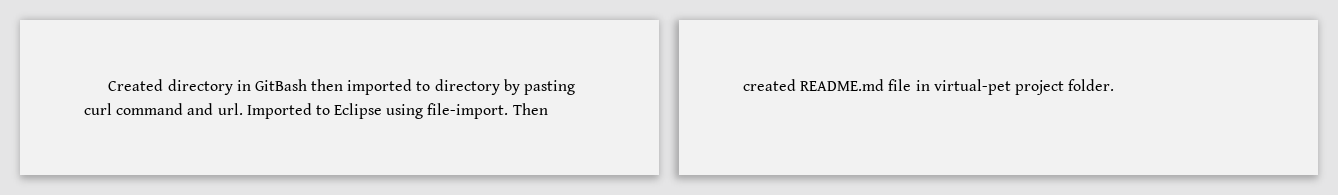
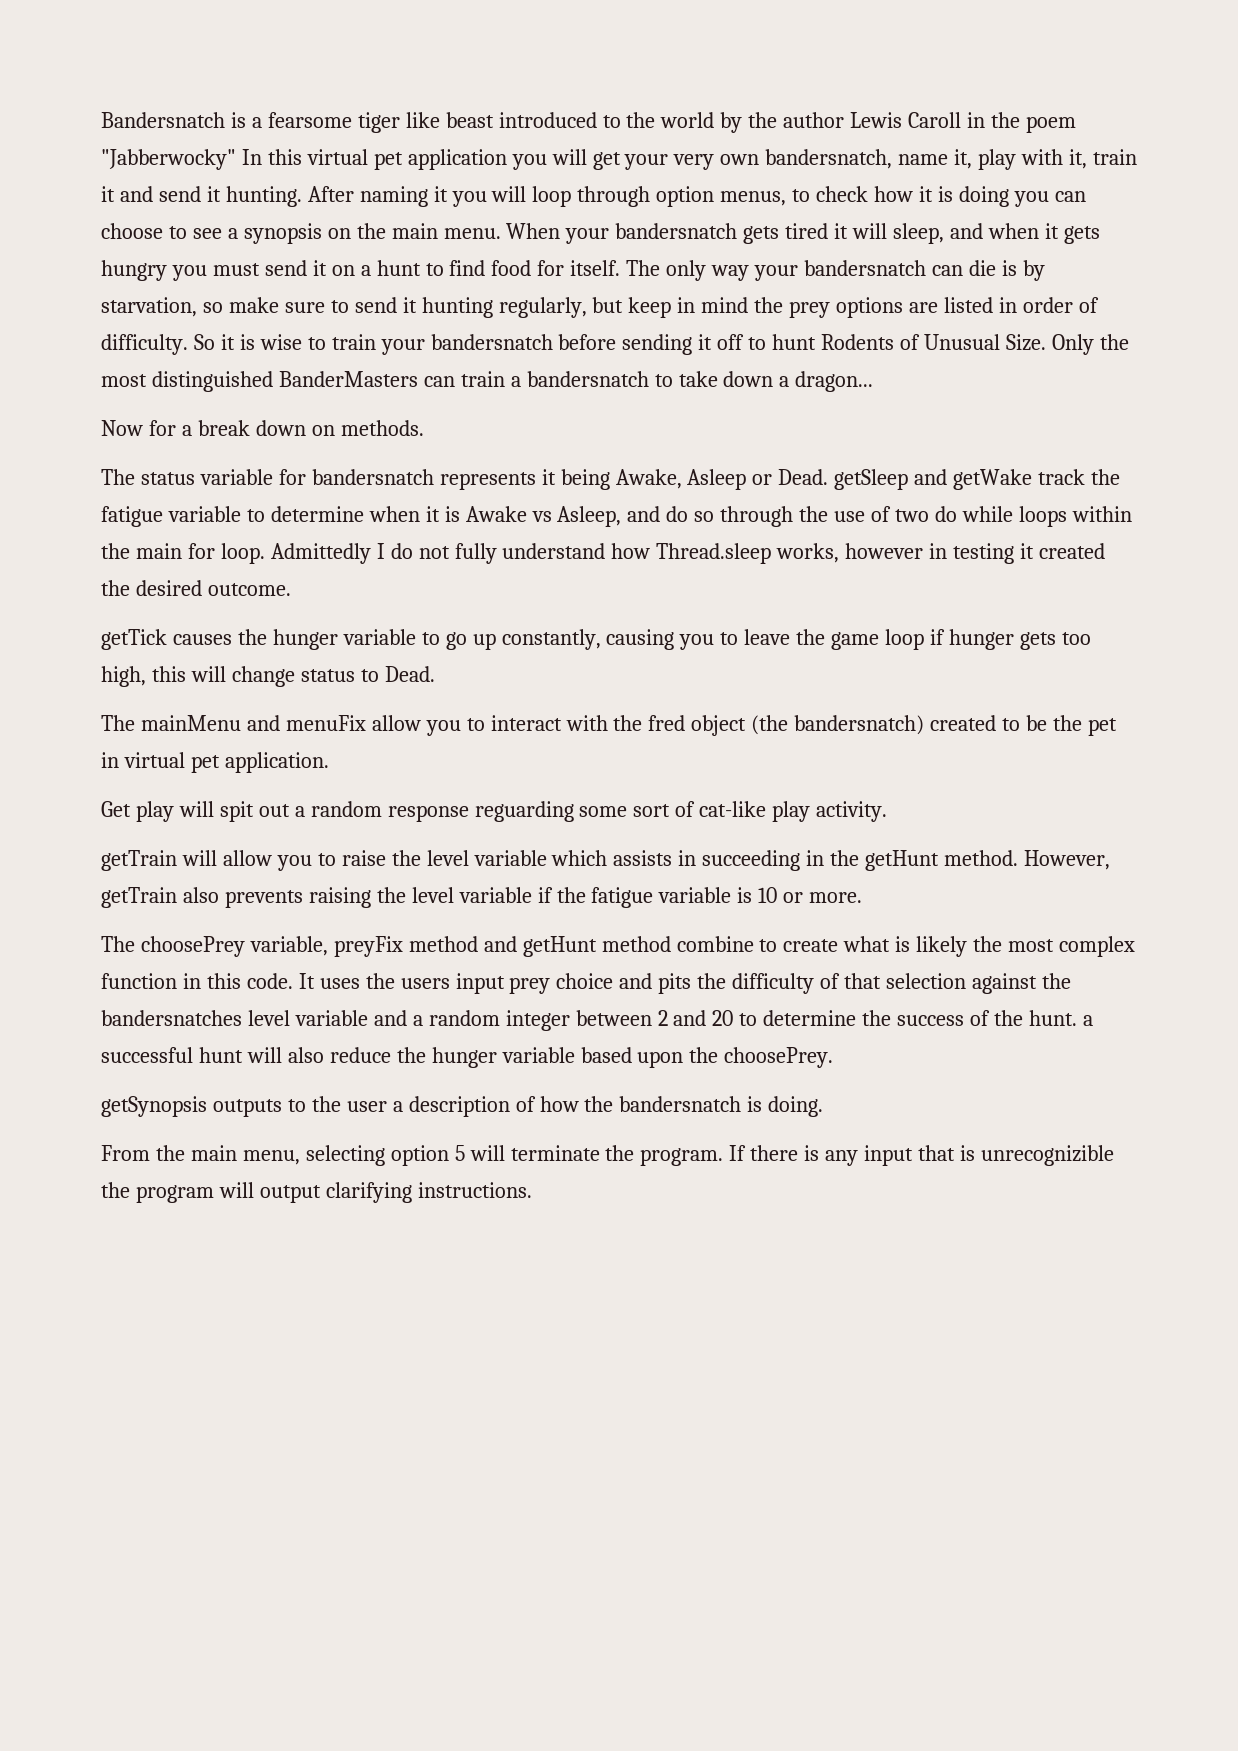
[108,79,575,95] [84,103,548,119] [743,79,1115,95] Created directory in GitBash then imported to directory by pasting curl command and url. Imported to Eclipse using file-import. Then created README.md file in virtual-pet project folder. -> [101,112,1076,133] [101,149,1137,170] [101,186,1086,207] [101,223,1100,244] [101,260,1045,281] [101,297,1099,318] [101,334,1129,355] [101,371,874,392] [101,420,424,436] [101,469,1121,490] [101,506,1132,527] [101,543,1105,564] [101,580,291,596] [101,629,1091,650] [101,666,435,687] [101,715,1117,736] [101,752,329,773] [101,801,888,822] [101,850,1110,871] [101,887,863,908] [101,936,1136,957] [101,973,1071,994] [101,1010,1093,1031] [101,1047,834,1068] [101,1096,824,1117] [101,1145,1114,1166] [101,1182,532,1203] Bandersnatch is a fearsome tiger like beast introduced to the world by the author Lewis Caroll in the poem "Jabberwocky" In this virtual pet application you will get your very own bandersnatch, name it, play with it, train it and send it hunting. After naming it you will loop through option menus, to check how it is doing you can choose to see a synopsis on the main menu. When your bandersnatch gets tired it will sleep, and when it gets hungry you must send it on a hunt to find food for itself. The only way your bandersnatch can die is by starvation, so make sure to send it hunting regularly, but keep in mind the prey options are listed in order of difficulty. So it is wise to train your bandersnatch before sending it off to hunt Rodents of Unusual Size. Only the most distinguished BanderMasters can train a bandersnatch to take down a dragon... // Now for a break down on methods. // The status variable for bandersnatch represents it being Awake, Asleep or Dead. getSleep and getWake track the fatigue variable to determine when it is Awake vs Asleep, and do so through the use of two do while loops within the main for loop. Admittedly I do not fully understand how Thread.sleep works, however in testing it created the desired outcome. // getTick causes the hunger variable to go up constantly, causing you to leave the game loop if hunger gets too high, this will change status to Dead. // The mainMenu and menuFix allow you to interact with the fred object (the bandersnatch) created to be the pet in virtual pet application. // Get play will spit out a random response reguarding some sort of cat-like play activity. // getTrain will allow you to raise the level variable which assists in succeeding in the getHunt method. However, getTrain also prevents raising the level variable if the fatigue variable is 10 or more. // The choosePrey variable, preyFix method and getHunt method combine to create what is likely the most complex function in this code. It uses the users input prey choice and pits the difficulty of that selection against the bandersnatches level variable and a random integer between 2 and 20 to determine the success of the hunt. a successful hunt will also reduce the hunger variable based upon the choosePrey. // getSynopsis outputs to the user a description of how the bandersnatch is doing. // From the main menu, selecting option 5 will terminate the program. If there is any input that is unrecognizible the program will output clarifying instructions.

